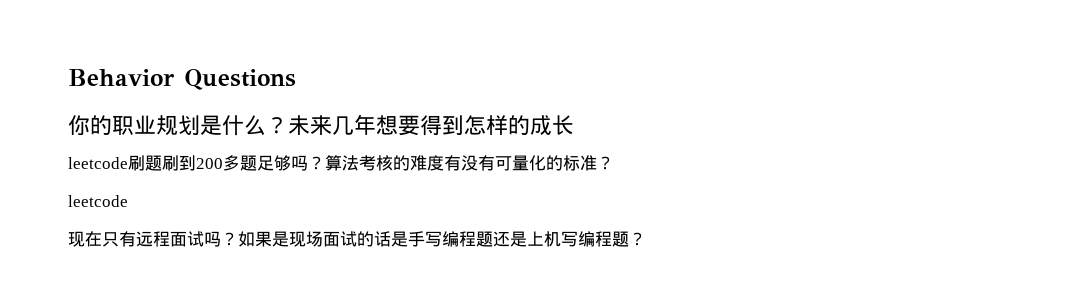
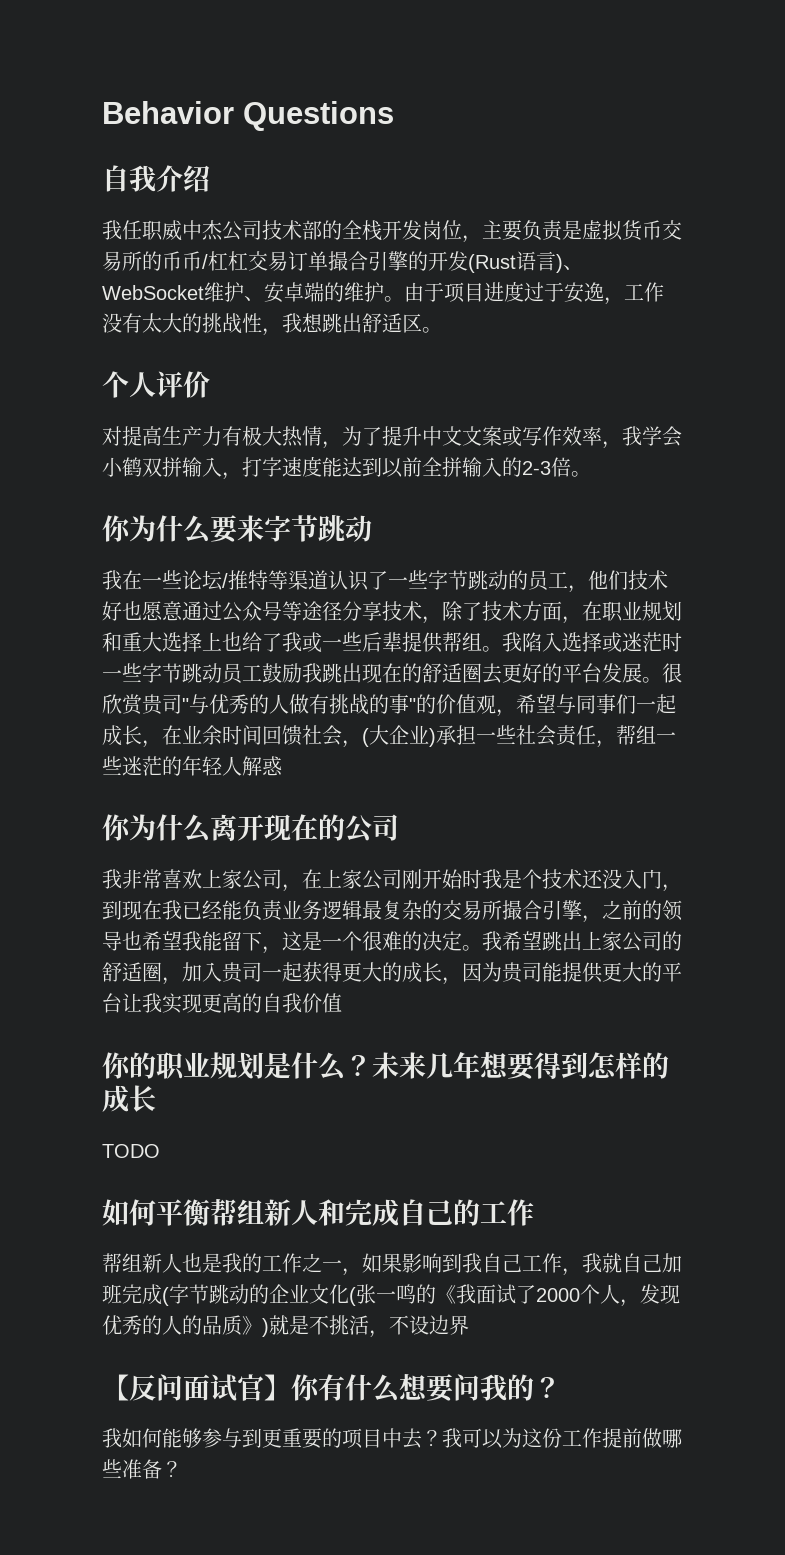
(296, 79) none -> [102,165,210,192] [102,220,682,243] [102,251,583,273] [102,281,664,305] [102,313,442,336] [102,371,210,398] [102,426,682,449] [102,456,591,480] [102,515,372,544] [102,570,668,593] [102,601,682,624] [102,632,682,653] [102,663,682,684] [102,694,676,717] [102,725,676,748] [102,756,282,776] [102,814,399,843] [102,869,682,892] [102,900,683,923] [102,931,682,954] [102,962,682,985] [102,993,342,1014] // 自我介绍 // 我任职威中杰公司技术部的全栈开发岗位，主要负责是虚拟货币交易所的币币/杠杠交易订单撮合引擎的开发(Rust语言)、WebSocket维护、安卓端的维护。由于项目进度过于安逸，工作没有太大的挑战性，我想跳出舒适区。 // 个人评价 // 对提高生产力有极大热情，为了提升中文文案或写作效率，我学会小鹤双拼输入，打字速度能达到以前全拼输入的2-3倍。 // 你为什么要来字节跳动 // 我在一些论坛/推特等渠道认识了一些字节跳动的员工，他们技术好也愿意通过公众号等途径分享技术，除了技术方面，在职业规划和重大选择上也给了我或一些后辈提供帮组。我陷入选择或迷茫时一些字节跳动员工鼓励我跳出现在的舒适圈去更好的平台发展。很欣赏贵司"与优秀的人做有挑战的事"的价值观，希望与同事们一起成长，在业余时间回馈社会，(大企业)承担一些社会责任，帮组一些迷茫的年轻人解惑 // 你为什么离开现在的公司 // 我非常喜欢上家公司，在上家公司刚开始时我是个技术还没入门，到现在我已经能负责业务逻辑最复杂的交易所撮合引擎，之前的领导也希望我能留下，这是一个很难的决定。我希望跳出上家公司的舒适圈，加入贵司一起获得更大的成长，因为贵司能提供更大的平台让我实现更高的自我价值
[68,155,614,171] [68,195,128,207] [68,231,629,247] leetcode刷题刷到200多题足够吗？算法考核的难度有没有可量化的标准？ // leetcode // 现在只有远程面试吗？如果是现场面试的话是手写编程题还是上机写编程题 -> [102,1144,160,1158] [102,1198,534,1227] [102,1253,682,1276] [102,1284,680,1307] [102,1315,469,1338] [102,1373,561,1403] [102,1428,682,1449] [102,1459,162,1479] TODO // 如何平衡帮组新人和完成自己的工作 // 帮组新人也是我的工作之一，如果影响到我自己工作，我就自己加班完成(字节跳动的企业文化(张一鸣的《我面试了2000个人，发现优秀的人的品质》)就是不挑活，不设边界 // 【反问面试官】你有什么想要问我的？ // 我如何能够参与到更重要的项目中去？我可以为这份工作提前做哪些准备

